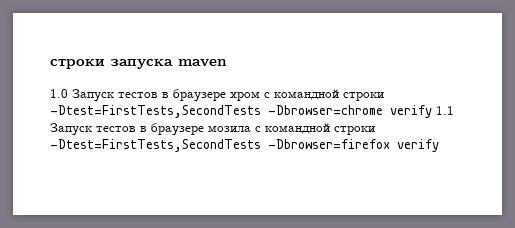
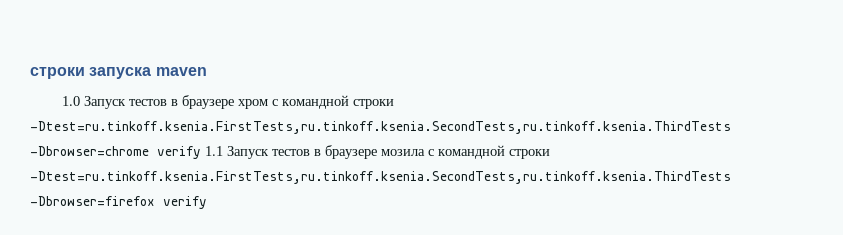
[50,105,261,118] -Dtest=FirstTests,SecondTests -> [30,121,731,134] -Dtest=ru.tinkoff.ksenia.FirstTests,ru.tinkoff.ksenia.SecondTests,ru.tinkoff.ksenia.ThirdTests
[50,139,261,152] -Dtest=FirstTests,SecondTests -> [30,171,731,184] -Dtest=ru.tinkoff.ksenia.FirstTests,ru.tinkoff.ksenia.SecondTests,ru.tinkoff.ksenia.ThirdTests

